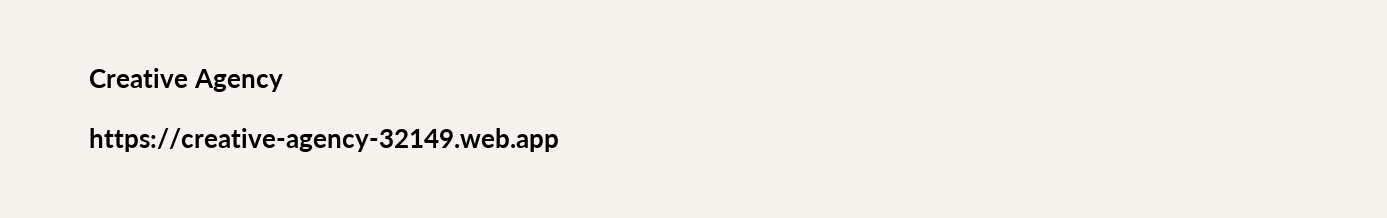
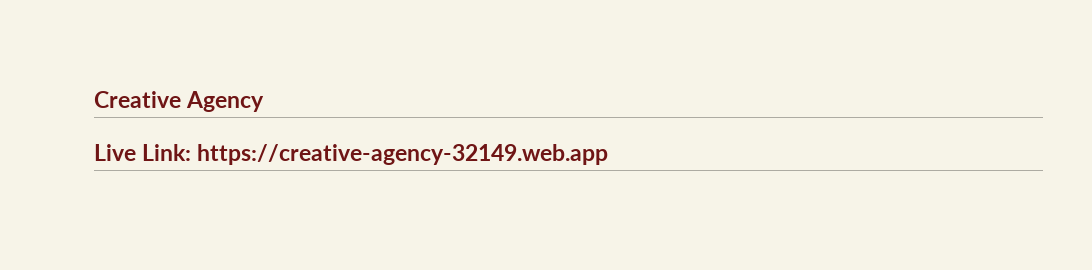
(284, 80) none -> [94,144,192,161] Live Link:

